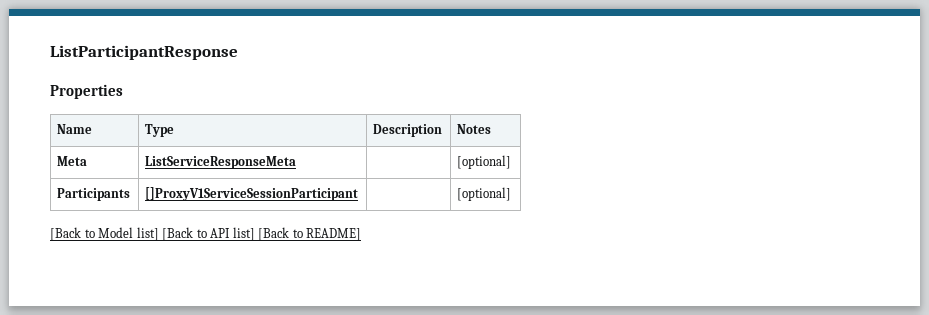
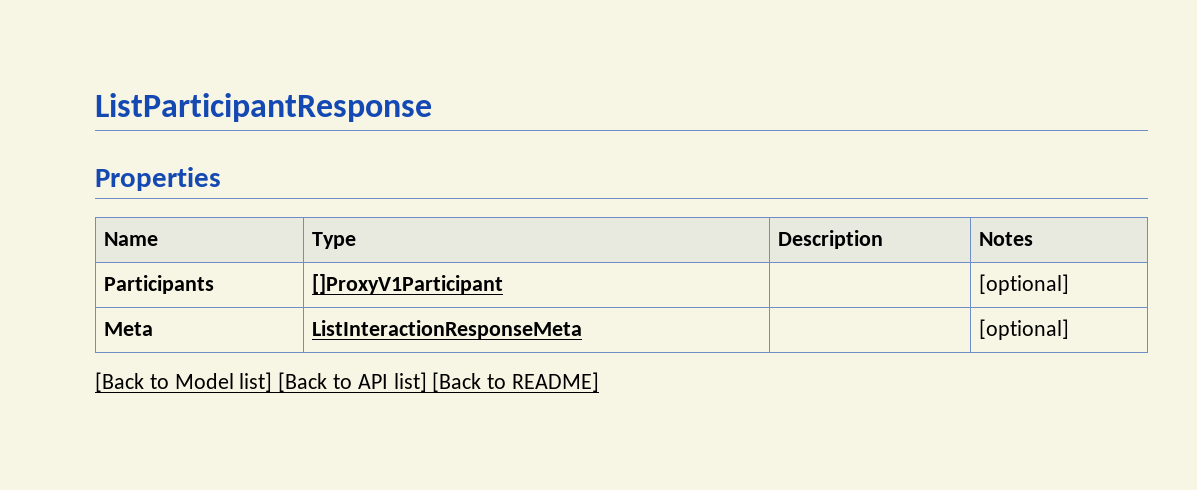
[57,156,88,166] [145,156,297,169] [457,155,512,169] [57,188,131,201] [145,187,359,201] Meta | ListServiceResponseMeta | | [optional] // Participants | []ProxyV1ServiceSessionParticipant -> [104,275,215,294] [312,274,504,294] [979,274,1070,295] [104,322,154,336] [312,320,583,339] Participants | []ProxyV1Participant | | [optional] // Meta | ListInteractionResponseMeta

